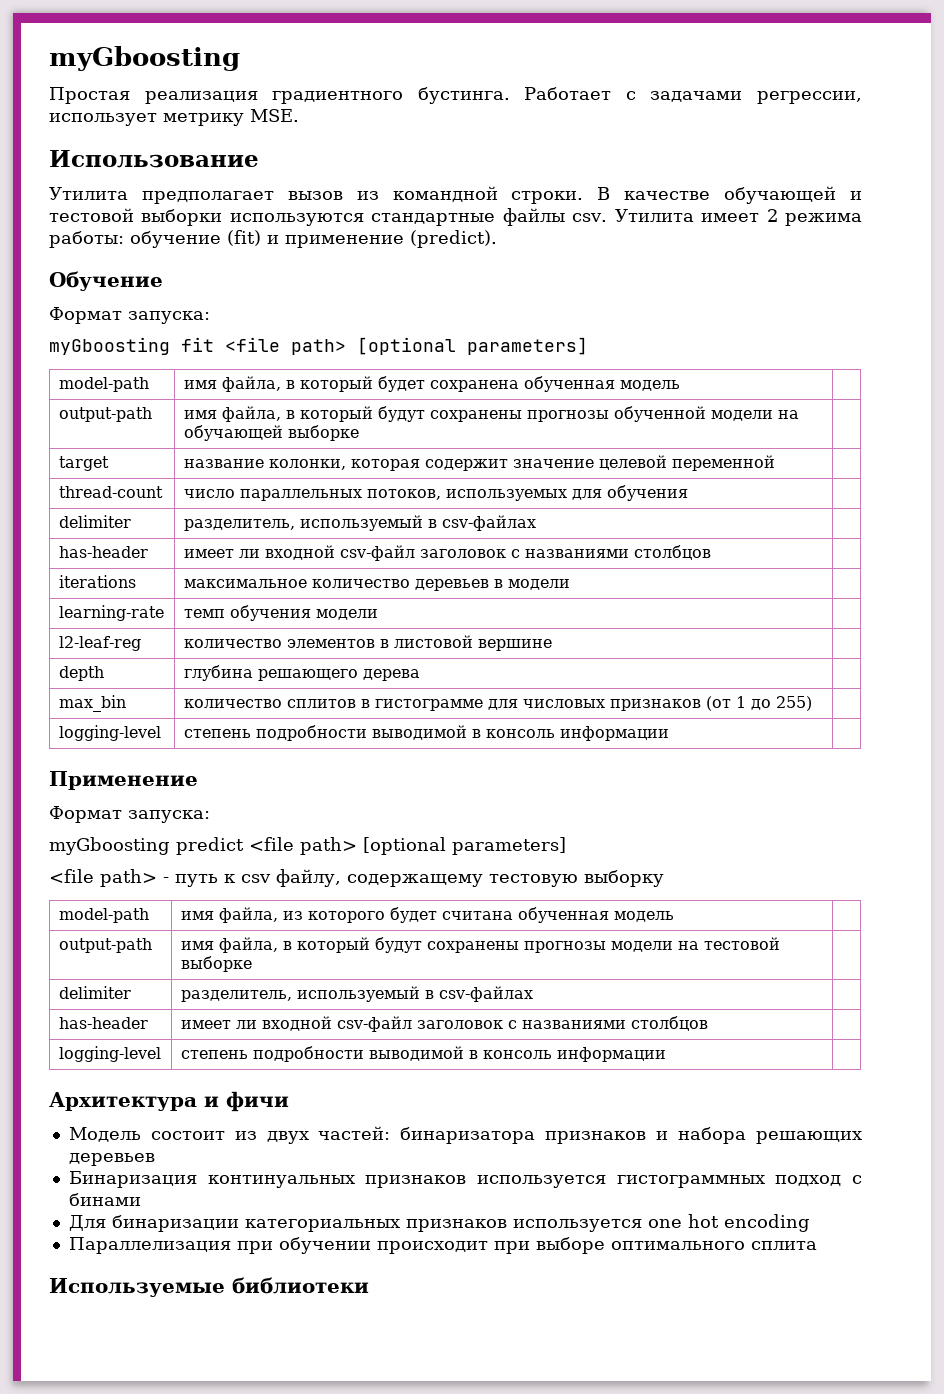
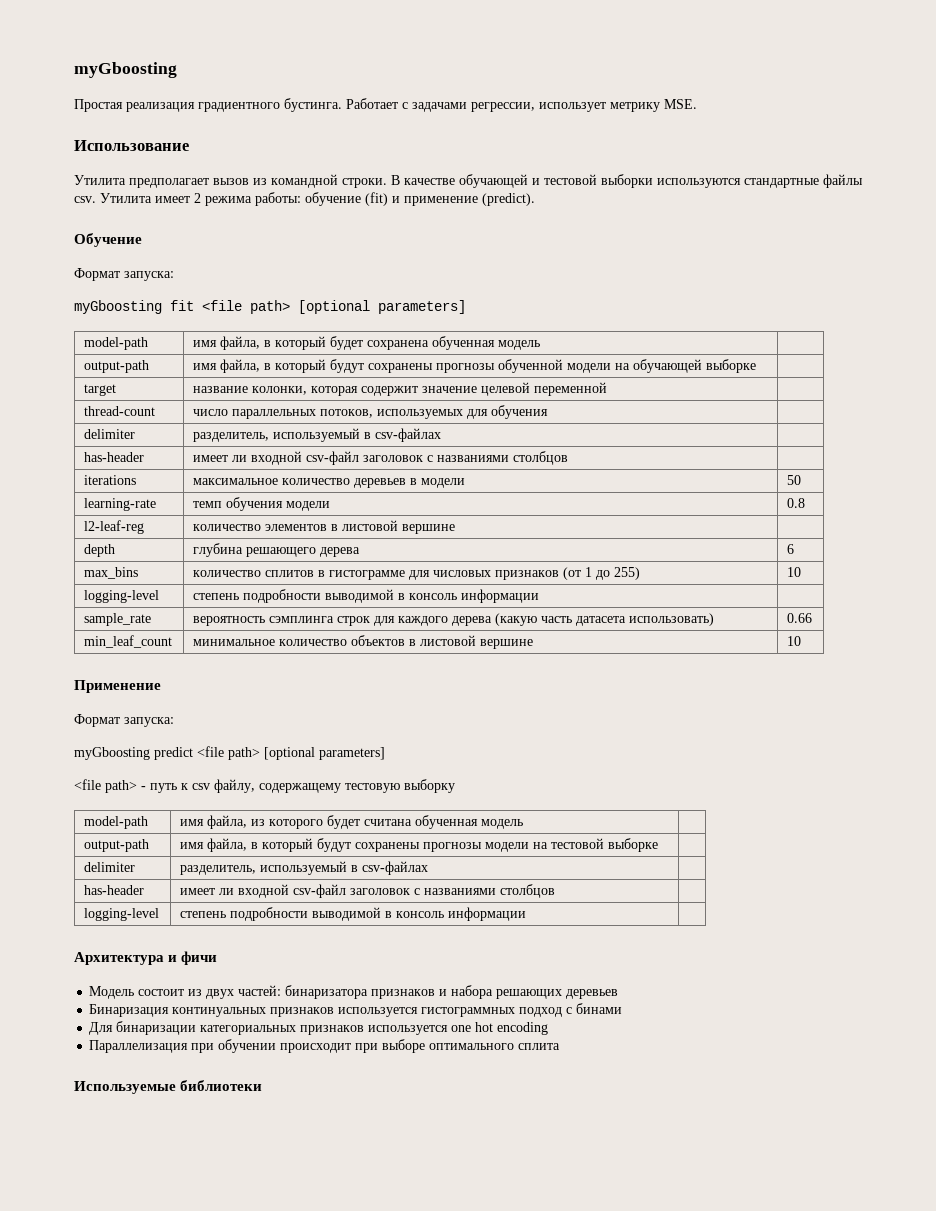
(570, 584) none -> [787,475,802,485] 50
(378, 614) none -> [787,498,806,508] 0.8
[58,695,126,712] // max_bin -> [787,544,795,554] [84,567,139,579] 6 // max_bins
[58,725,161,741] [183,725,669,741] // logging-level | степень подробности выводимой в консоль информации | -> [787,567,802,577] [84,590,160,603] [193,589,540,603] [84,613,152,626] [193,613,715,626] [787,613,813,623] [84,635,173,648] [193,635,534,649] [787,636,802,646] 10 // logging-level | степень подробности выводимой в консоль информации | // sample_rate | вероятность сэмплинга строк для каждого дерева (какую часть датасета использовать) | 0.66 // min_leaf_count | минимальное количество объектов в листовой вершине | 10

